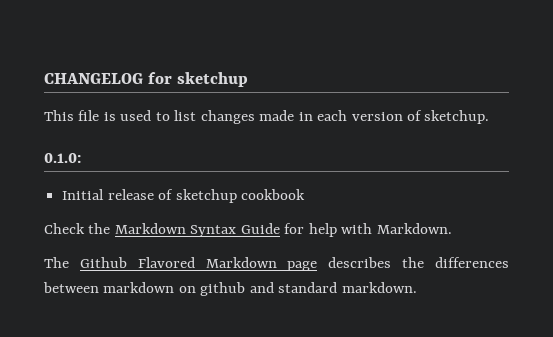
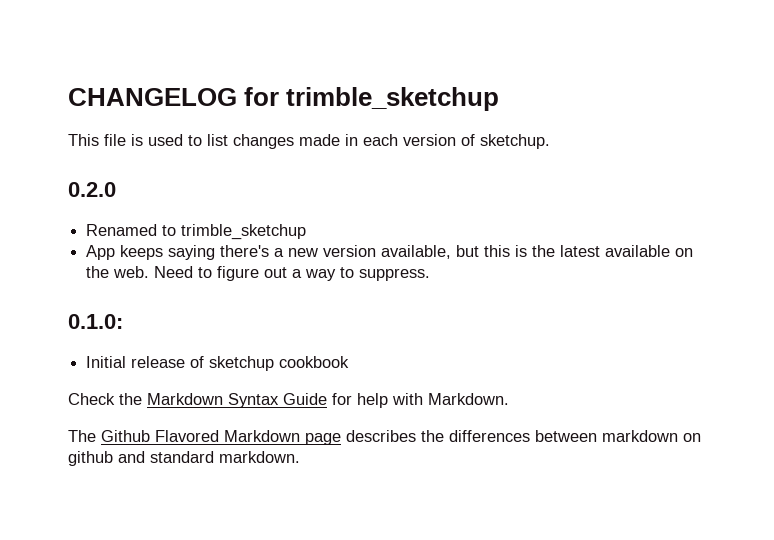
[177,72,249,87] sketchup -> [286,87,500,111] trimble_sketchup
(490, 117) none -> [68,182,116,197] [86,224,307,240] [86,245,694,260] [86,266,431,281] // 0.2.0 // Renamed to trimble_sketchup // App keeps saying there's a new version available, but this is the latest available on the web. Need to figure out a way to suppress.

